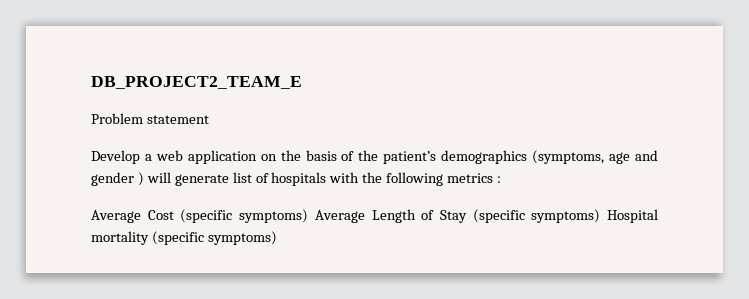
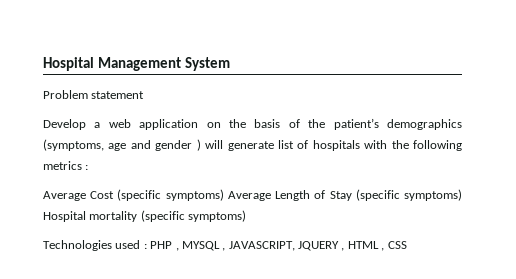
[91,76,302,89] DB_PROJECT2_TEAM_E -> [43,57,230,71] Hospital Management System
(277, 238) none -> [43,240,407,251] // Technologies used : PHP , MYSQL , JAVASCRIPT, JQUERY , HTML , CSS

